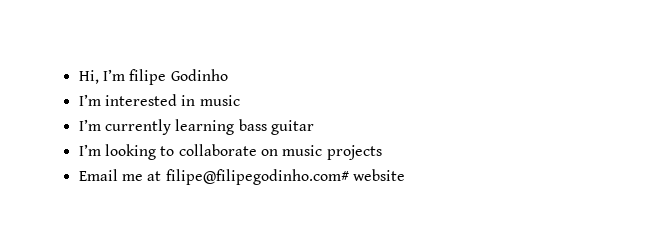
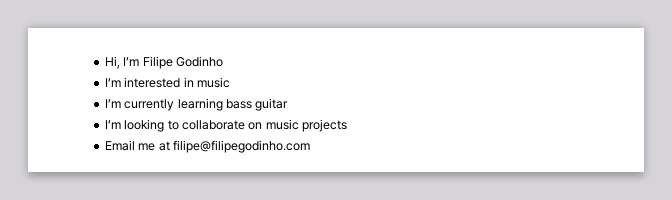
[129,69,167,85] filipe -> [142,56,173,69] Filipe
[165,169,405,185] filipe@filipegodinho.com# website -> [172,140,310,153] filipe@filipegodinho.com

